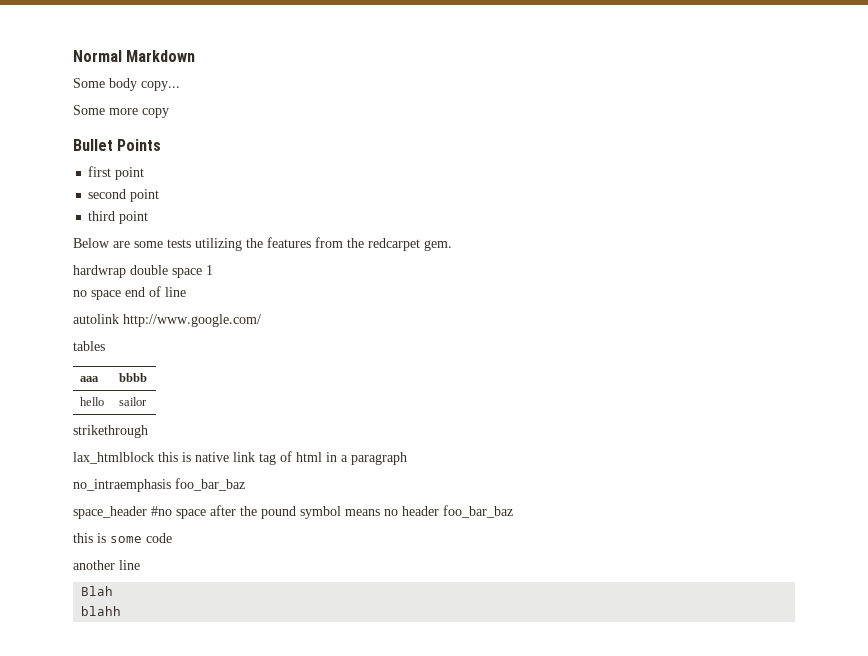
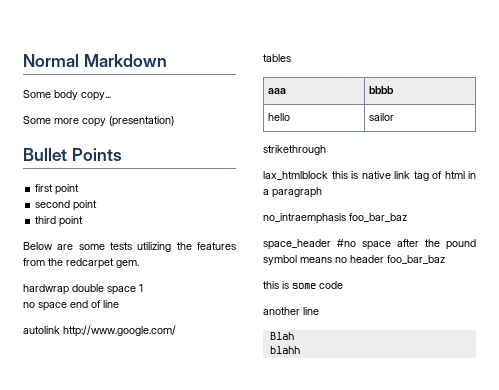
(169, 113) none -> [109,116,174,127] (presentation)

